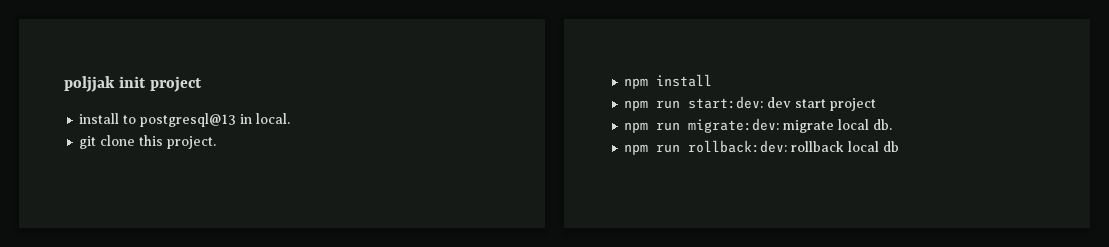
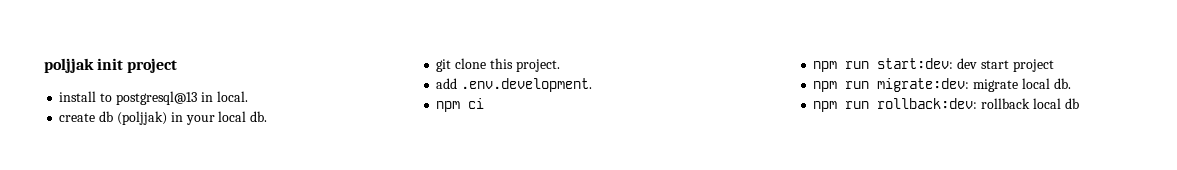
(291, 118) none -> [59,111,268,125] // create db (poljjak) in your local db.
[624,74,713,89] // npm install -> [436,78,593,92] [436,98,485,112] // add .env.development. // npm ci

